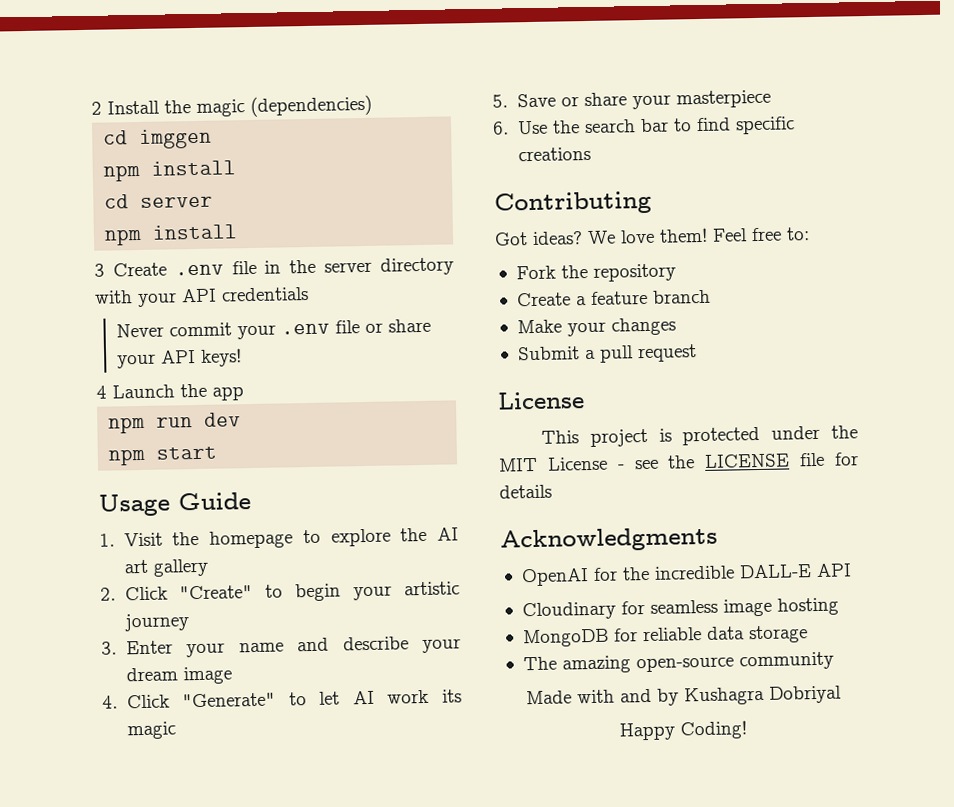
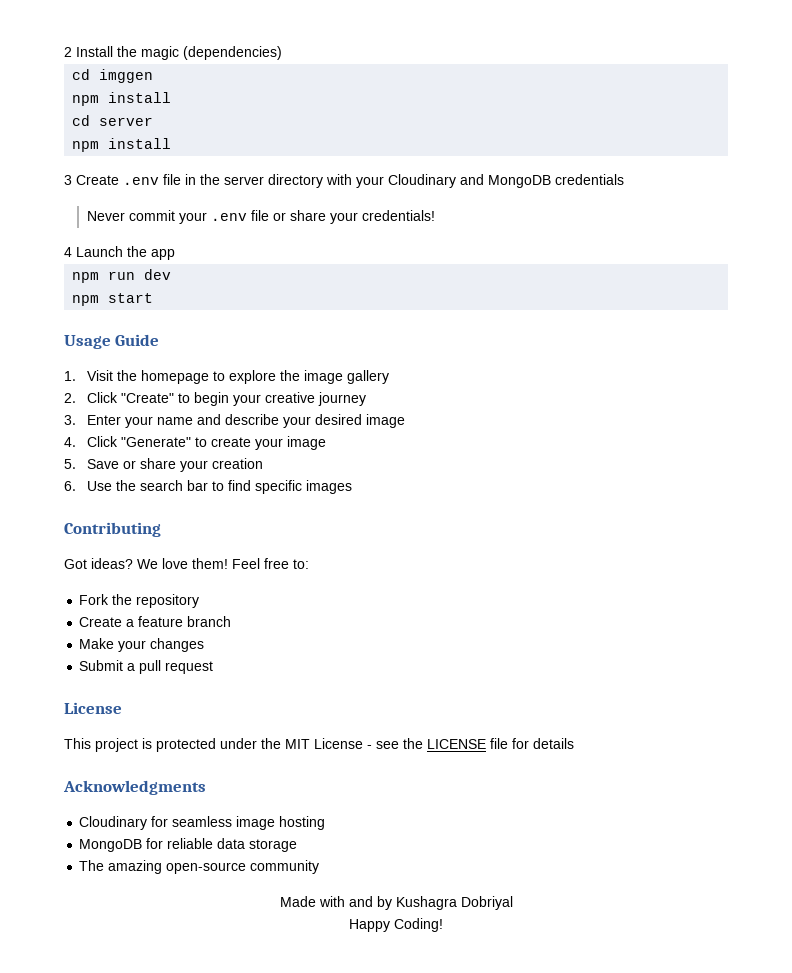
[181,288,217,303] API -> [388,174,551,188] Cloudinary and MongoDB
[160,348,242,367] API keys! -> [361,210,435,221] credentials!
[437,527,459,541] [123,559,148,574] AI art -> [303,370,343,384] image
[404,581,460,596] artistic -> [264,392,315,403] creative
[125,667,178,682] dream -> [314,414,362,425] desired
[319,689,462,705] [126,721,176,740] let AI work its magic -> [210,436,326,450] create your image
[675,89,771,109] masterpiece -> [211,458,263,469] creation
[517,146,591,162] creations -> [305,480,352,494] images
[520,563,852,587] // OpenAI for the incredible DALL-E API -> (206, 787) none

